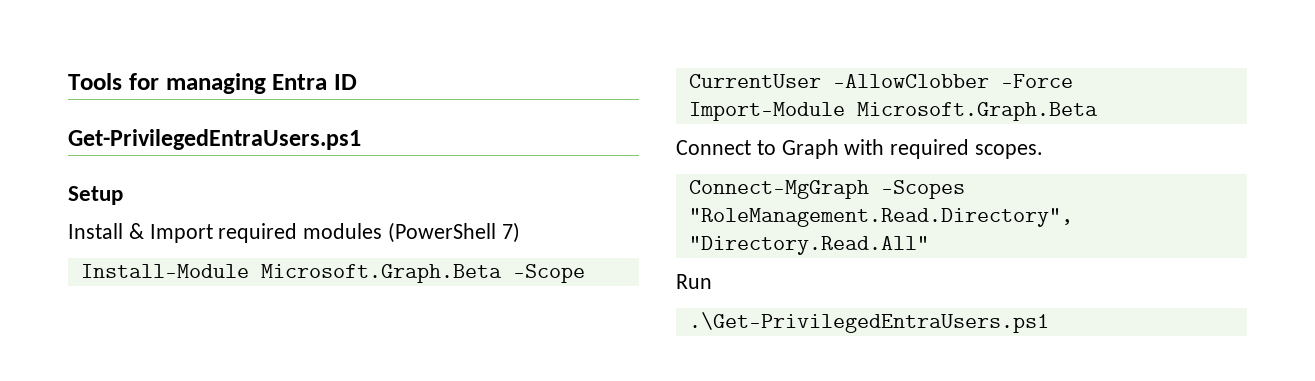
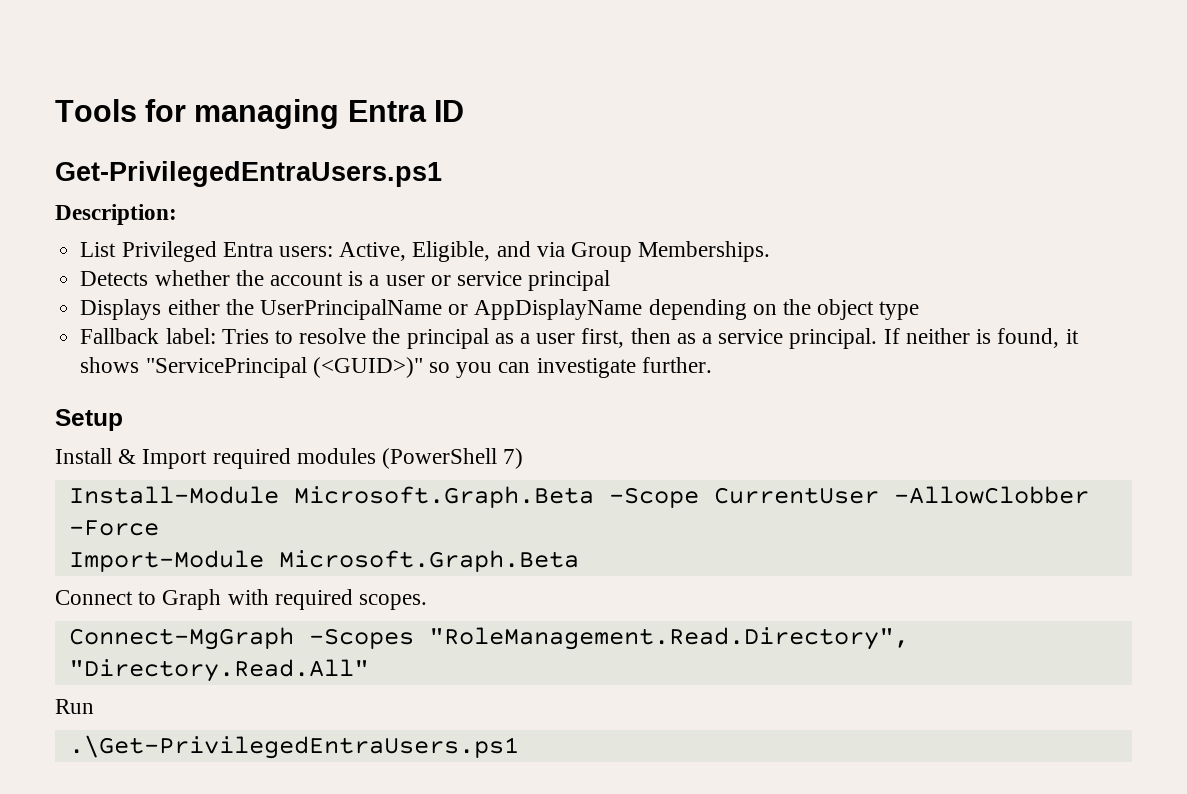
(361, 139) none -> [55,204,177,225] [80,241,771,262] [80,270,611,291] [80,299,920,320] [80,328,1079,349] [80,357,712,378] // Description: // List Privileged Entra users: Active, Eligible, and via Group Memberships. // Detects whether the account is a user or service principal // Displays either the UserPrincipalName or AppDisplayName depending on the object type // Fallback label: Tries to resolve the principal as a user first, then as a service principal. If neither is found, it shows "ServicePrincipal (<GUID>)" so you can investigate further.

